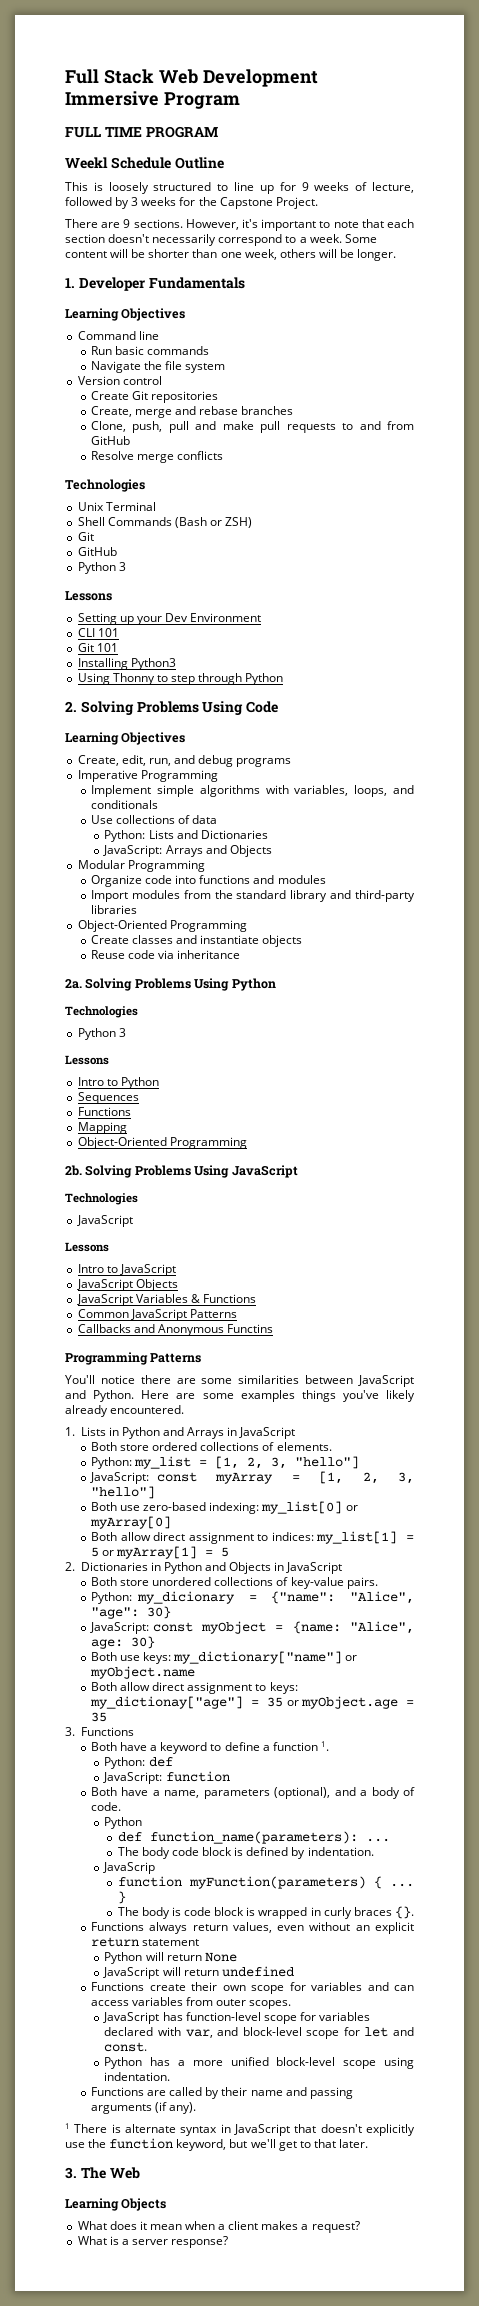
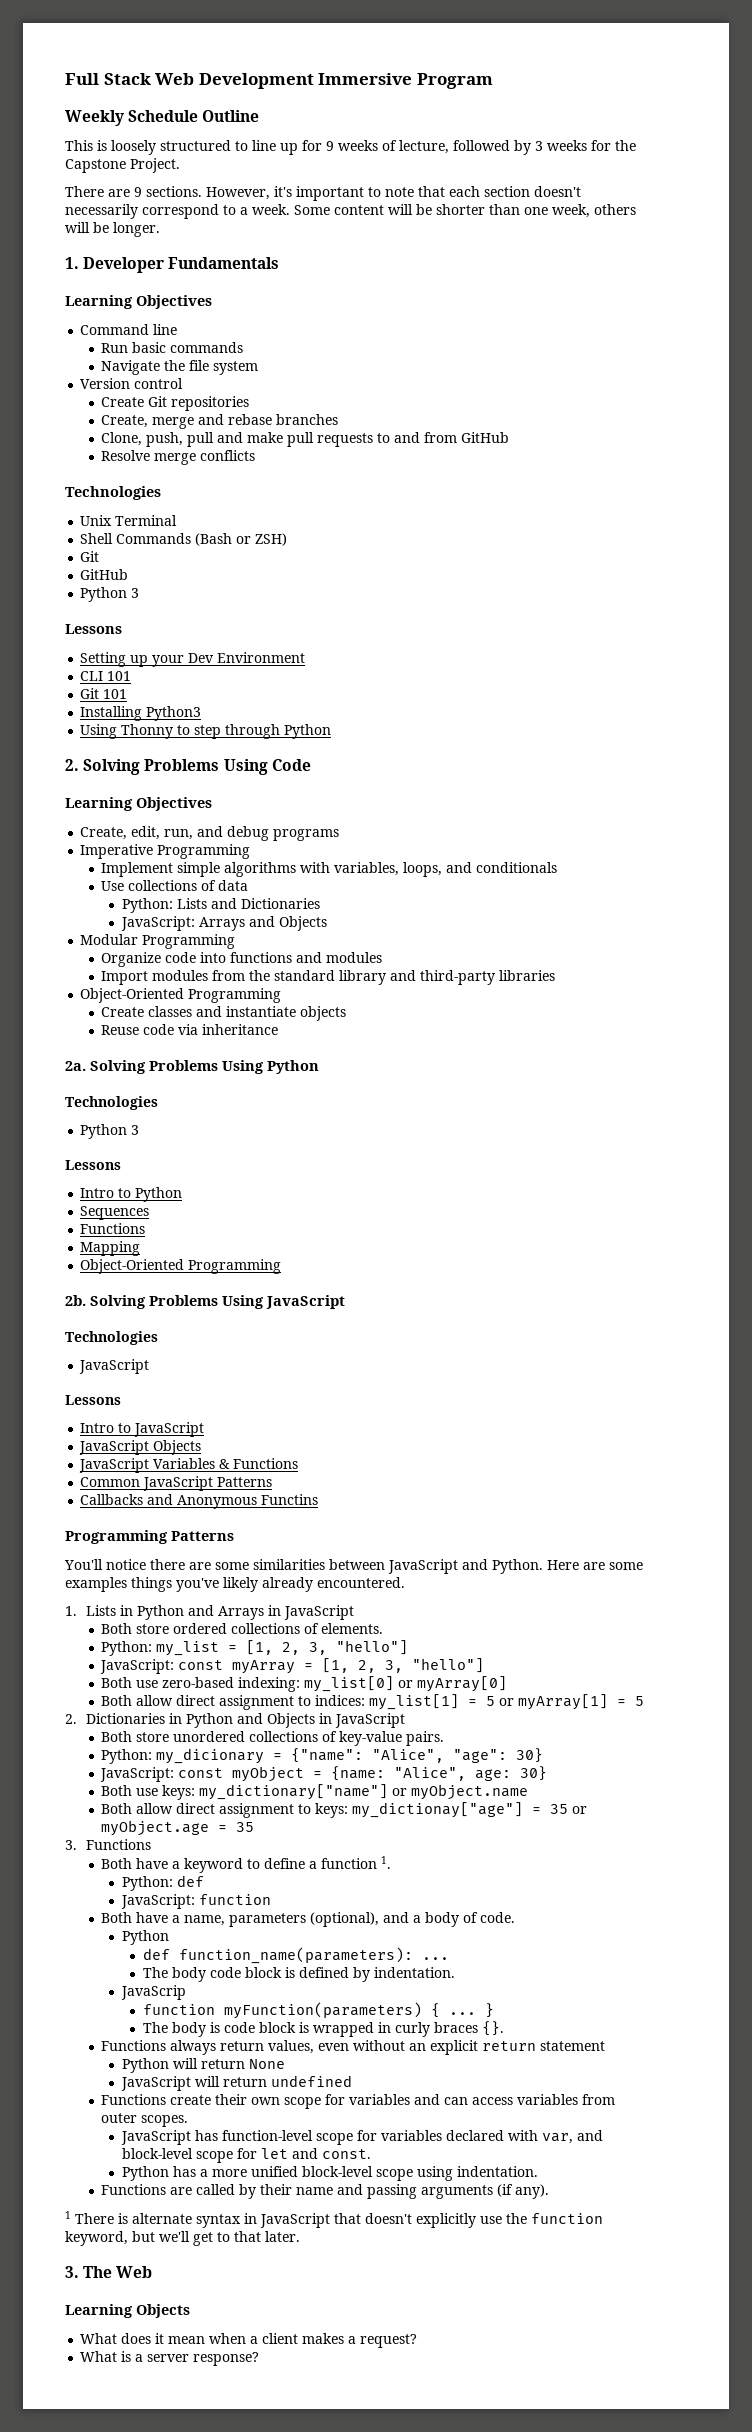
[65,126,218,138] [65,157,108,169] FULL TIME PROGRAM // Weekl -> [65,110,124,126] Weekly

